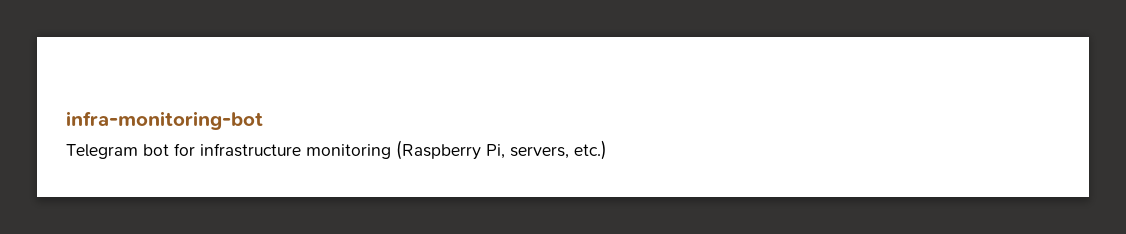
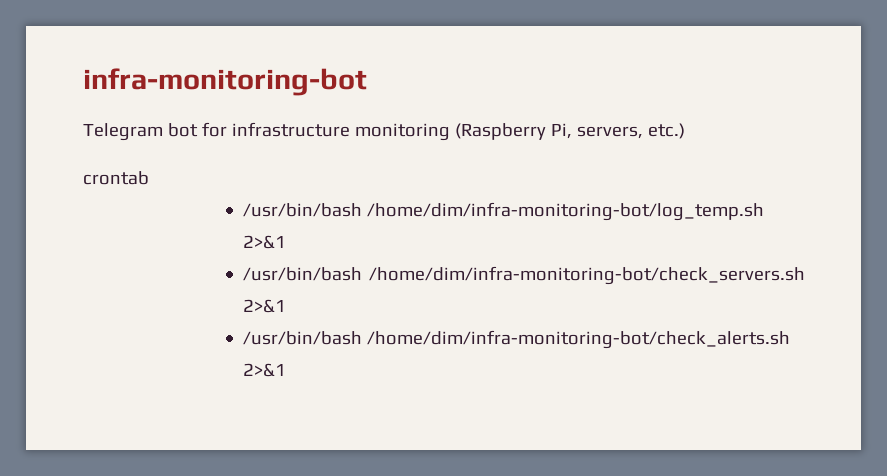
(607, 150) none -> [83,171,149,185] [242,202,764,221] [242,235,286,249] [242,266,805,285] [242,299,286,313] [242,330,790,349] [242,363,286,377] // crontab // /usr/bin/bash /home/dim/infra-monitoring-bot/log_temp.sh 2>&1 // /usr/bin/bash /home/dim/infra-monitoring-bot/check_servers.sh 2>&1 // /usr/bin/bash /home/dim/infra-monitoring-bot/check_alerts.sh 2>&1

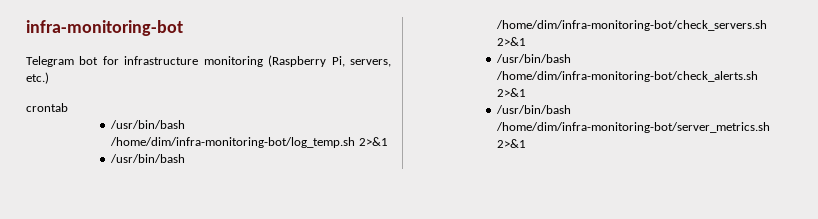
(286, 370) none -> [496,105,572,114] [496,122,771,133] [497,139,527,148] // /usr/bin/bash /home/dim/infra-monitoring-bot/server_metrics.sh 2>&1

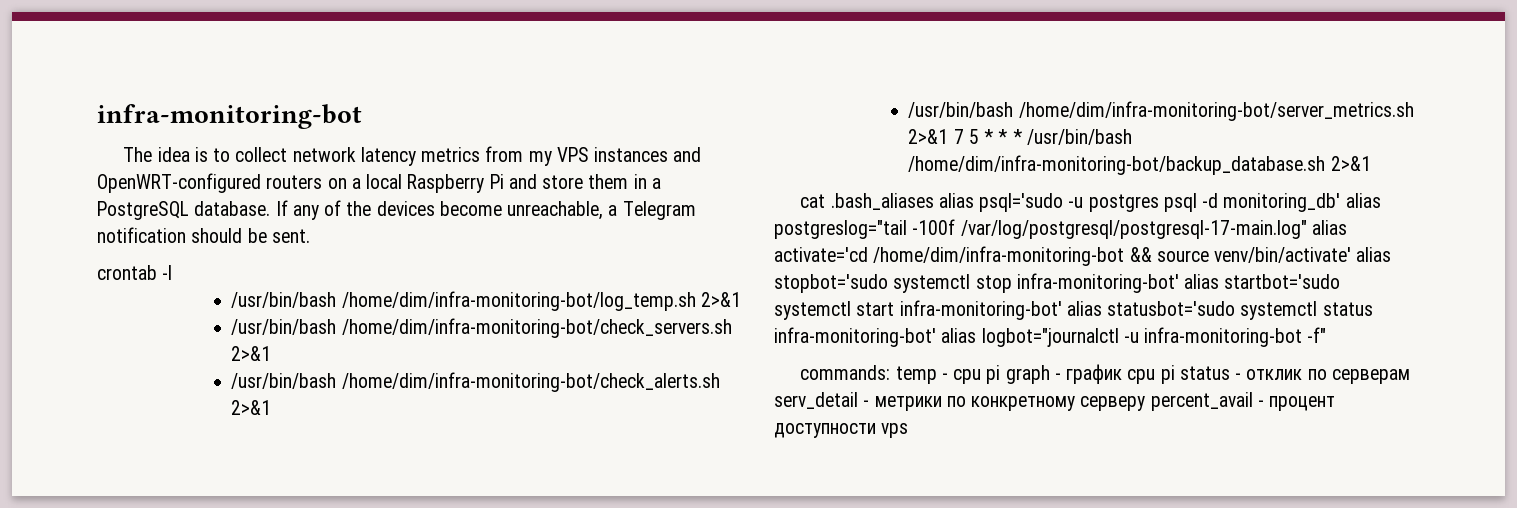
[26,55,391,67] [26,72,49,84] Telegram bot for infrastructure monitoring (Raspberry Pi, servers, etc.) -> [123,146,702,166] [97,173,661,193] [97,200,696,220] [97,227,310,243] The idea is to collect network latency metrics from my VPS instances and OpenWRT-configured routers on a local Raspberry Pi and store them in a PostgreSQL database. If any of the devices become unreachable, a Telegram notification should be sent.
(68, 107) none -> [162,265,173,280] -l
(527, 143) none -> [953,129,1132,145] [908,155,1371,175] [800,193,1381,212] [774,219,1347,239] [774,246,1392,266] [774,273,1341,293] [774,300,1373,320] [774,327,1327,347] [800,364,1410,384] [774,392,1336,411] [774,423,909,438] 7 5 * * * /usr/bin/bash /home/dim/infra-monitoring-bot/backup_database.sh 2>&1 // cat .bash_aliases alias psql='sudo -u postgres psql -d monitoring_db' alias postgreslog="tail -100f /var/log/postgresql/postgresql-17-main.log" alias activate='cd /home/dim/infra-monitoring-bot && source venv/bin/activate' alias stopbot='sudo systemctl stop infra-monitoring-bot' alias startbot='sudo systemctl start infra-monitoring-bot' alias statusbot='sudo systemctl status infra-monitoring-bot' alias logbot="journalctl -u infra-monitoring-bot -f" // commands: temp - cpu pi graph - график cpu pi status - отклик по серверам serv_detail - метрики по конкретному серверу percent_avail - процент доступности vps

